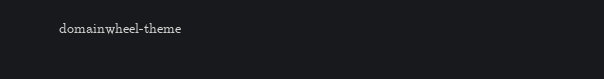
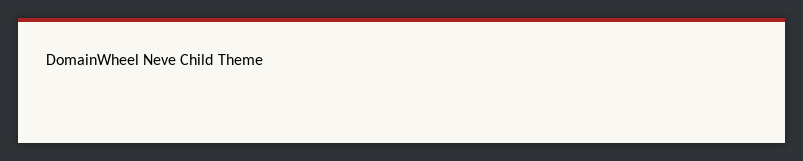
[59,23,181,35] domainwheel-theme -> [46,54,263,65] DomainWheel Neve Child Theme

